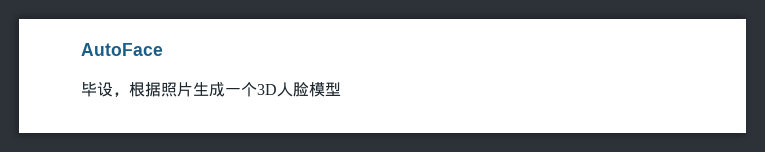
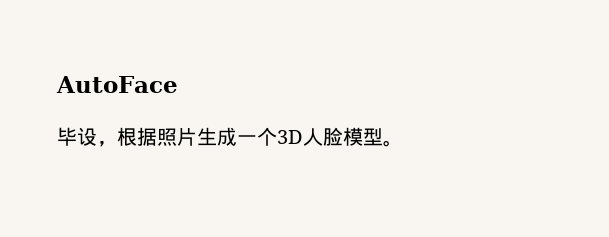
(341, 89) none -> [383,140,403,147] 。

